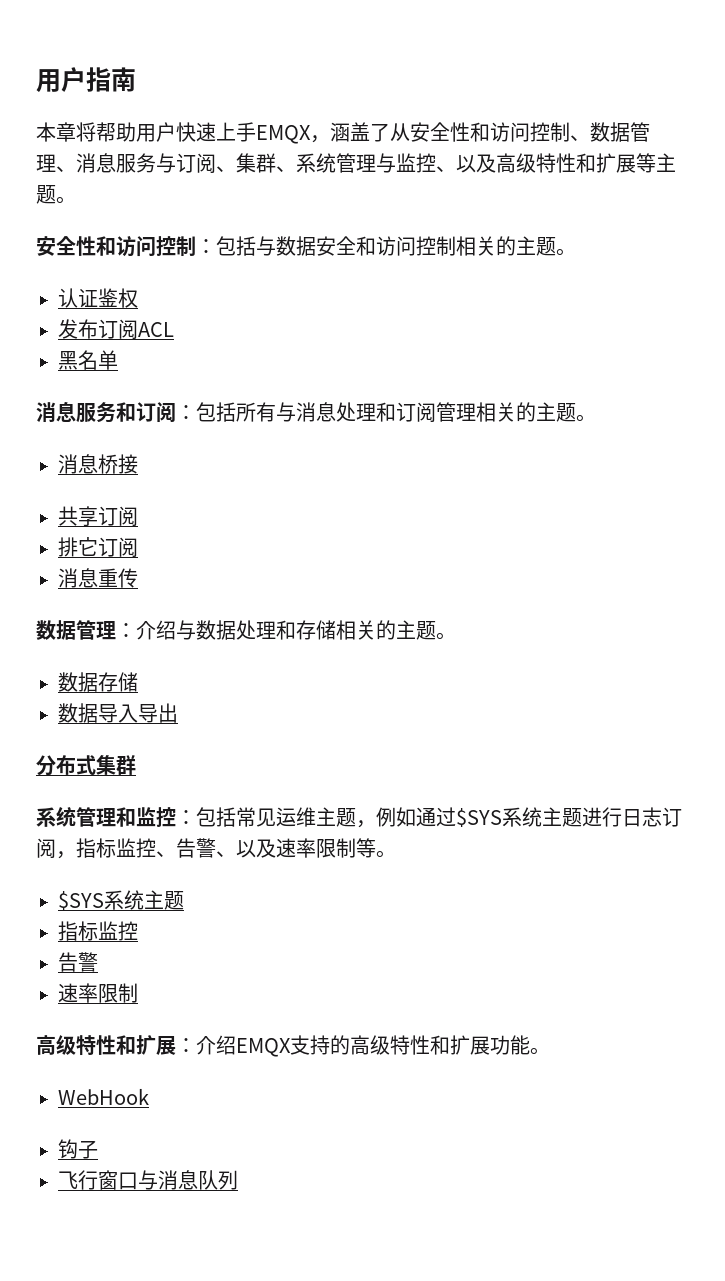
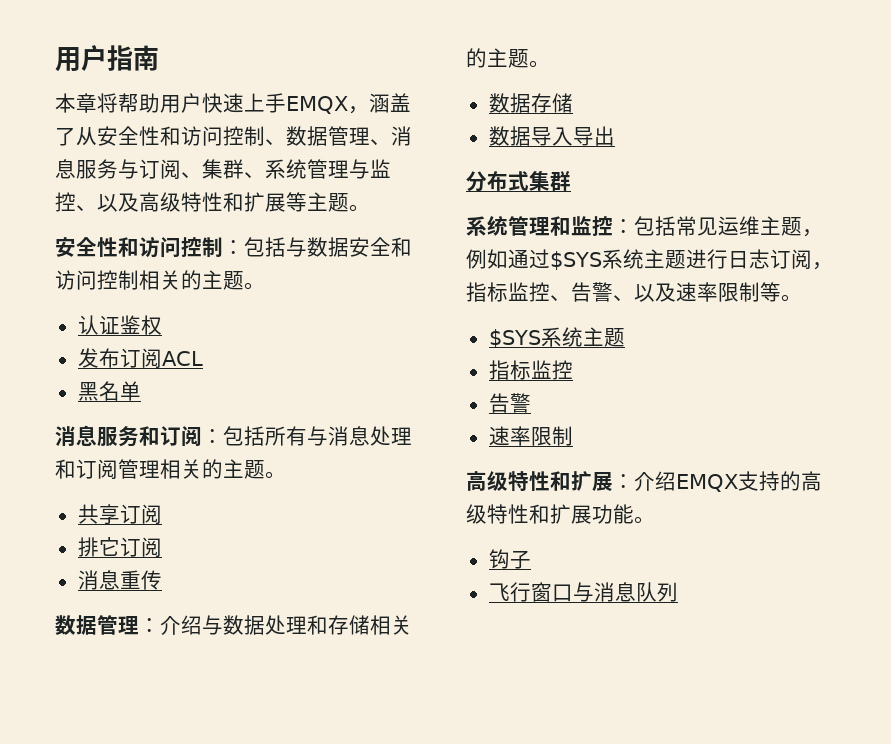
[58,454,138,474] // 消息桥接 -> (286, 475) none
[58,1088,149,1105] // WebHook -> (655, 520) none

